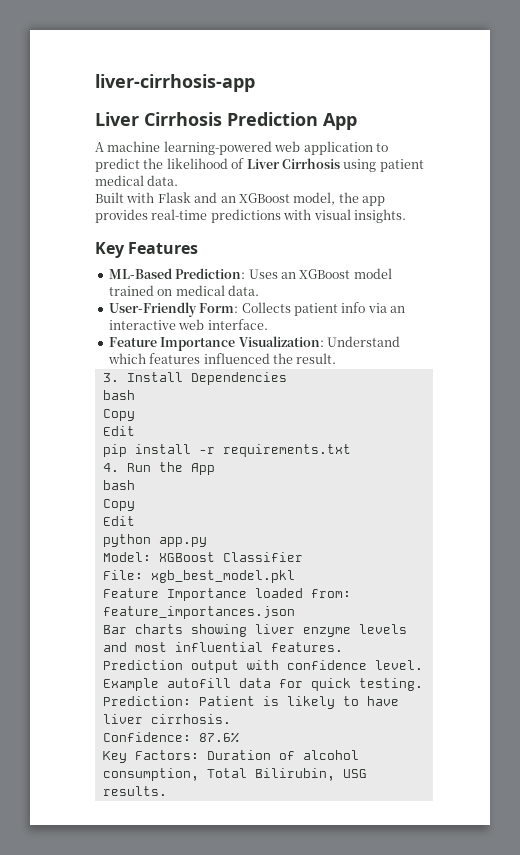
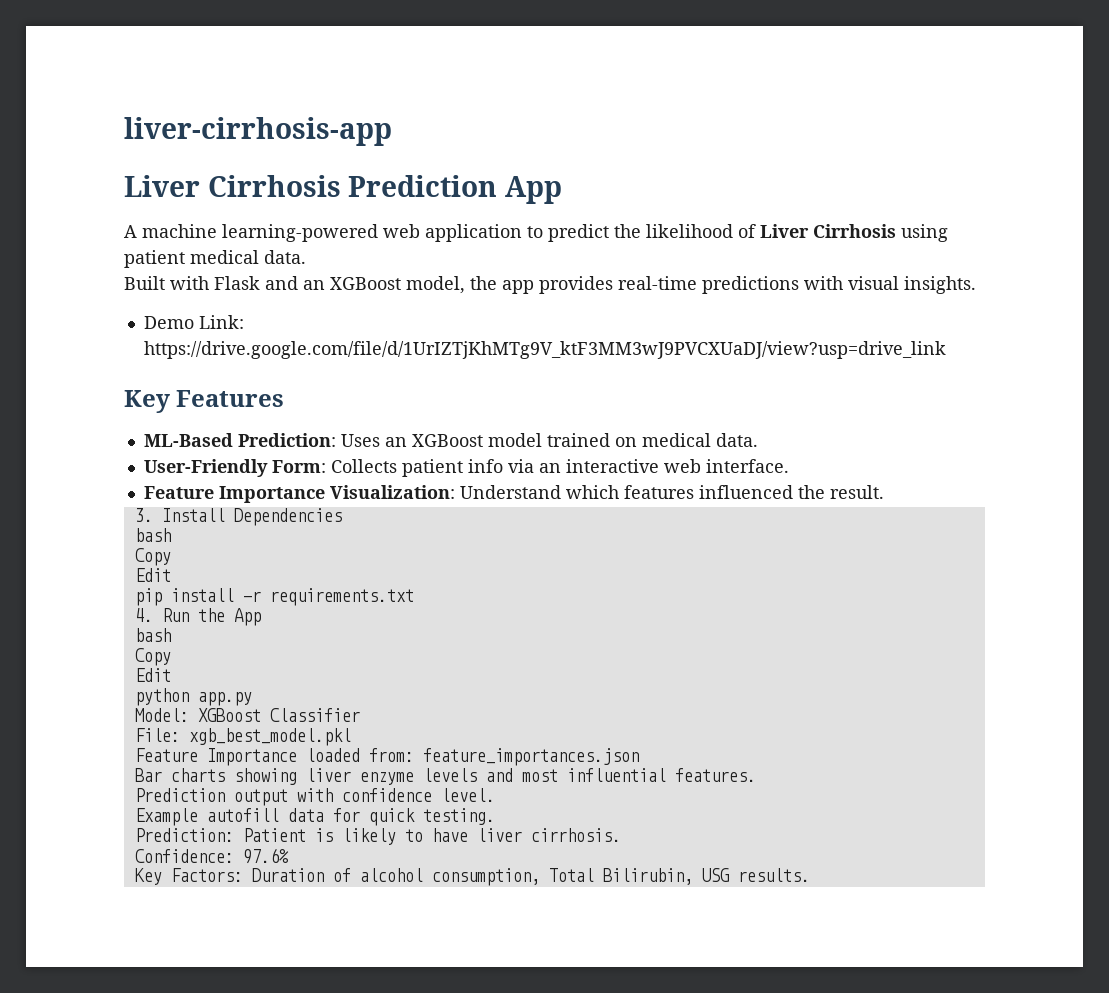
(406, 216) none -> [143,315,244,329] [143,341,946,359] // Demo Link: https://drive.google.com/file/d/1UrIZTjKhMTg9V_ktF3MM3wJ9PVCXUaDJ/view?usp=drive_link
[198,732,239,743] 87.6% -> [242,848,289,864] 97.6%

